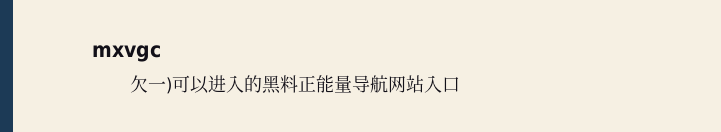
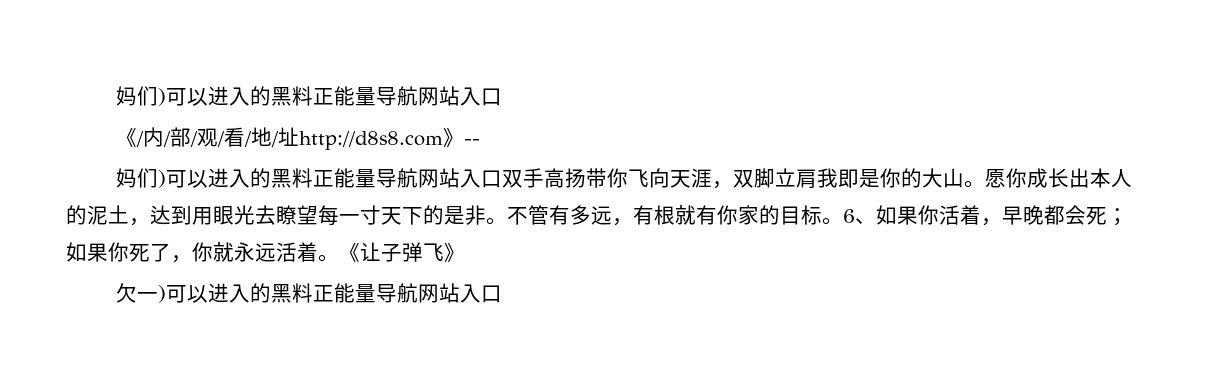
[92,45,161,62] mxvgc -> [115,86,502,106] [115,127,480,150] [115,168,1132,189] [66,205,1128,226] [66,242,465,263] 妈们)可以进入的黑料正能量导航网站入口 // 《/内/部/观/看/地/址http://d8s8.com》-- // 妈们)可以进入的黑料正能量导航网站入口双手高扬带你飞向天涯，双脚立肩我即是你的大山。愿你成长出本人的泥土，达到用眼光去瞭望每一寸天下的是非。不管有多远，有根就有你家的目标。6、如果你活着，早晚都会死；如果你死了，你就永远活着。《让子弹飞》

